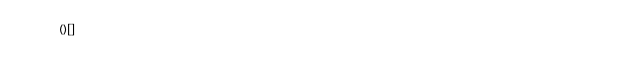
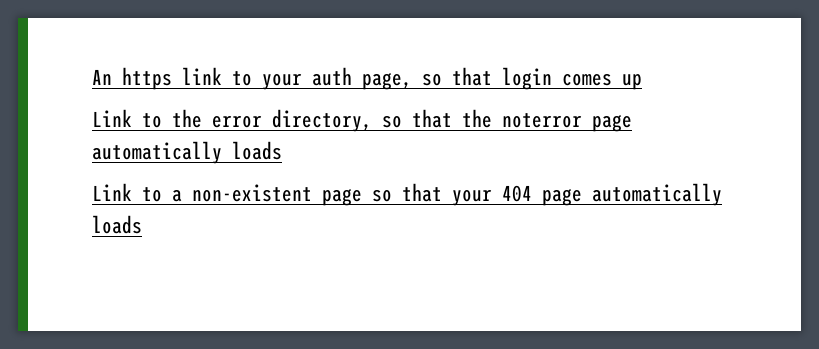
[59,23,75,36] ()[] -> [92,67,642,90] [92,109,632,132] [92,141,282,164] [92,183,722,206] [92,215,142,234] An https link to your auth page, so that login comes up // Link to the error directory, so that the noterror page automatically loads // Link to a non-existent page so that your 404 page automatically loads

